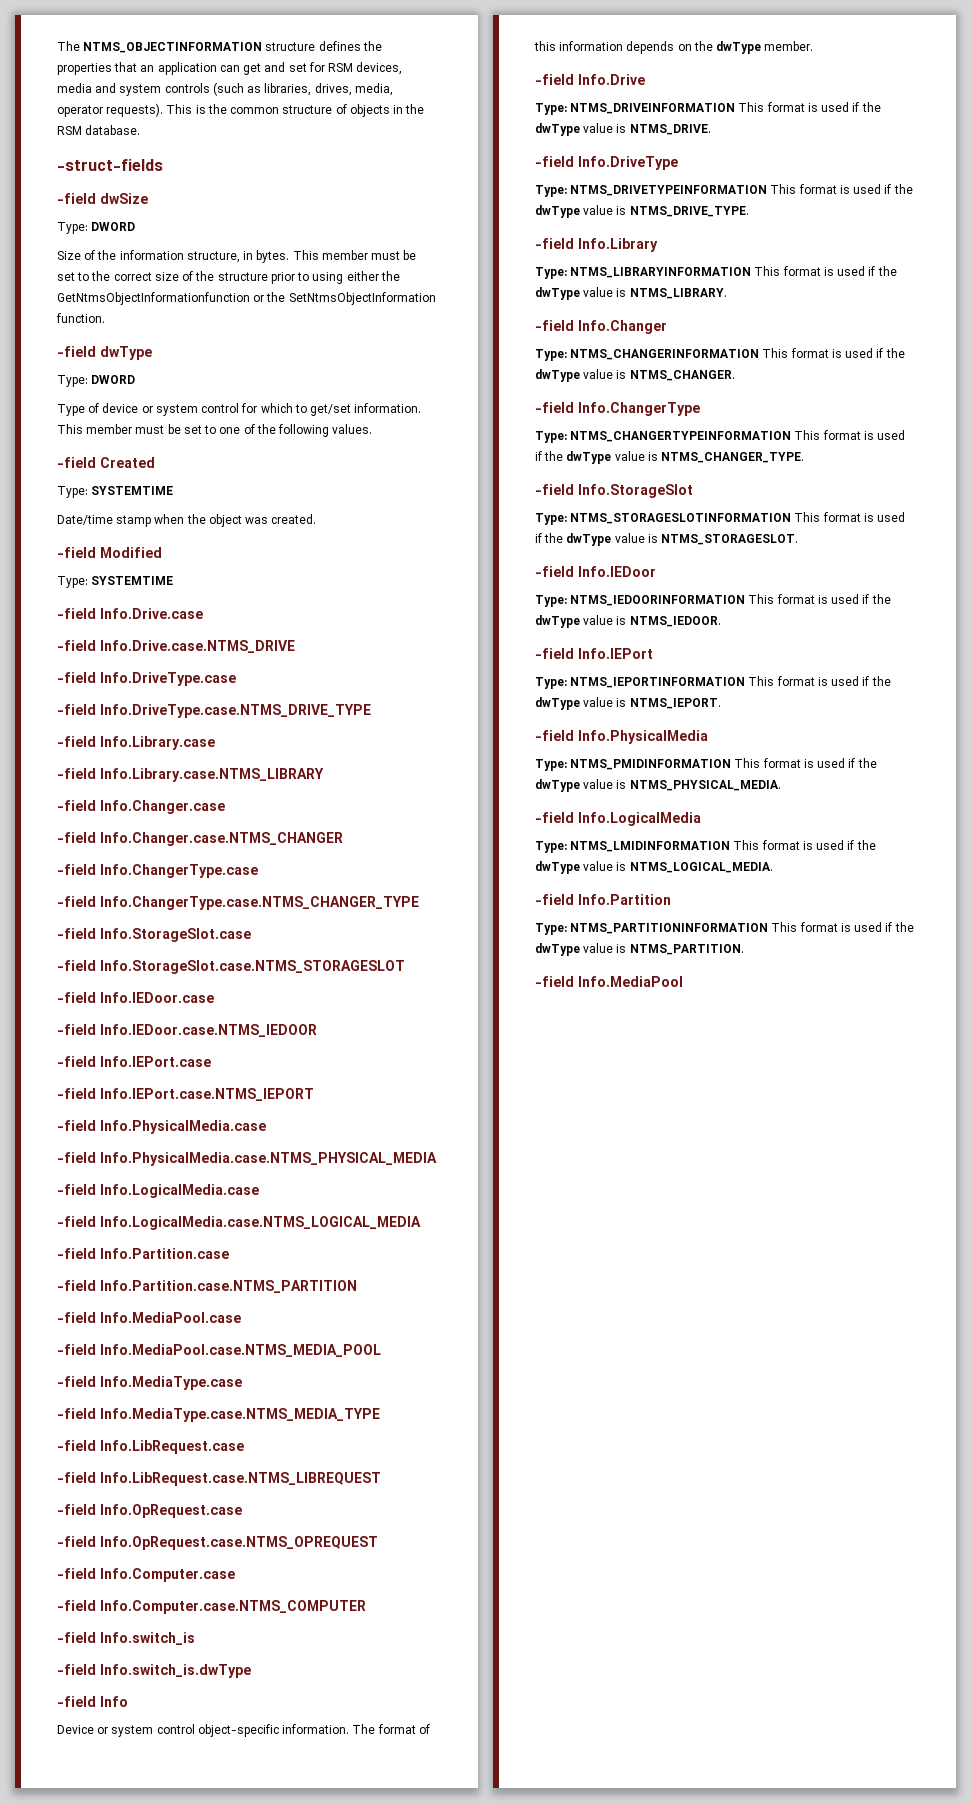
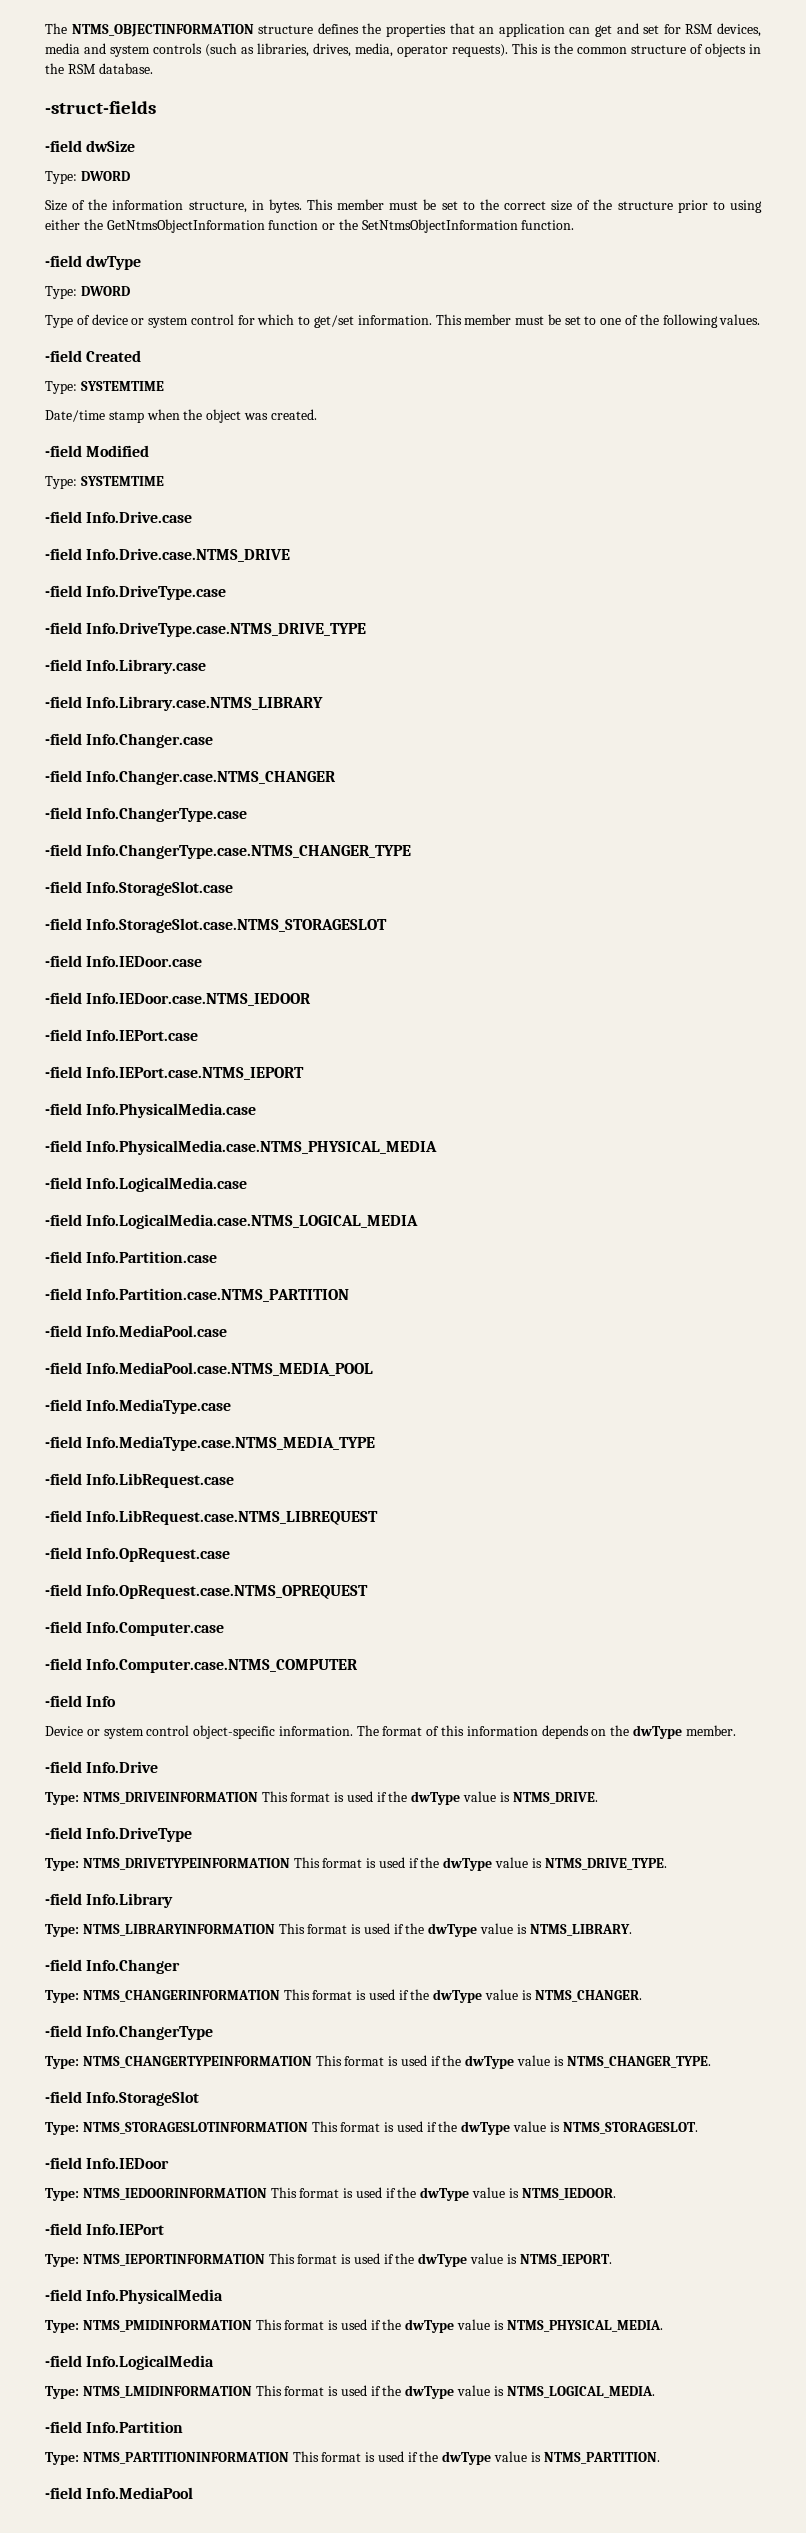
[57,292,250,305] GetNtmsObjectInformationfunction -> [106,219,319,233] GetNtmsObjectInformation function
[57,1632,195,1645] [57,1664,251,1678] // -field Info.switch_is // -field Info.switch_is.dwType -> (359, 1666) none

